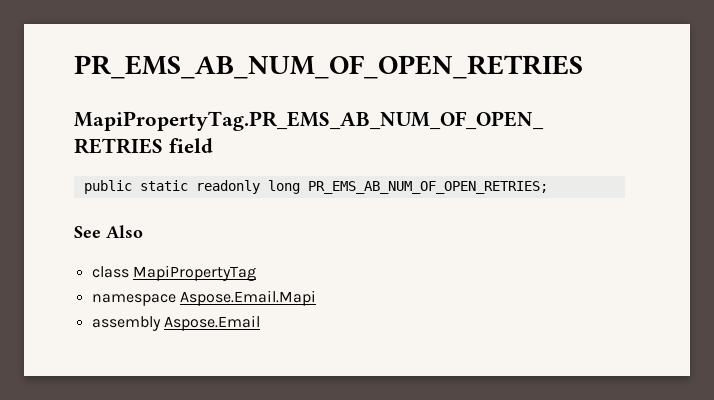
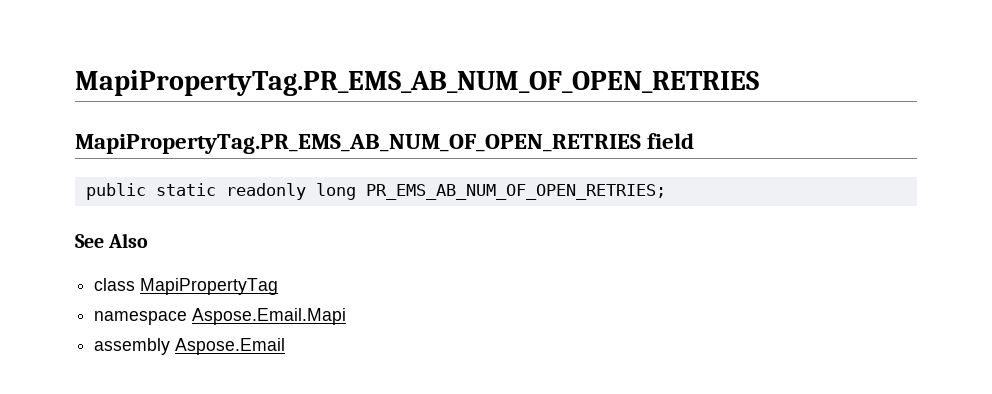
[74,55,583,79] PR_EMS_AB_NUM_OF_OPEN_RETRIES -> [75,70,759,96] MapiPropertyTag.PR_EMS_AB_NUM_OF_OPEN_RETRIES

